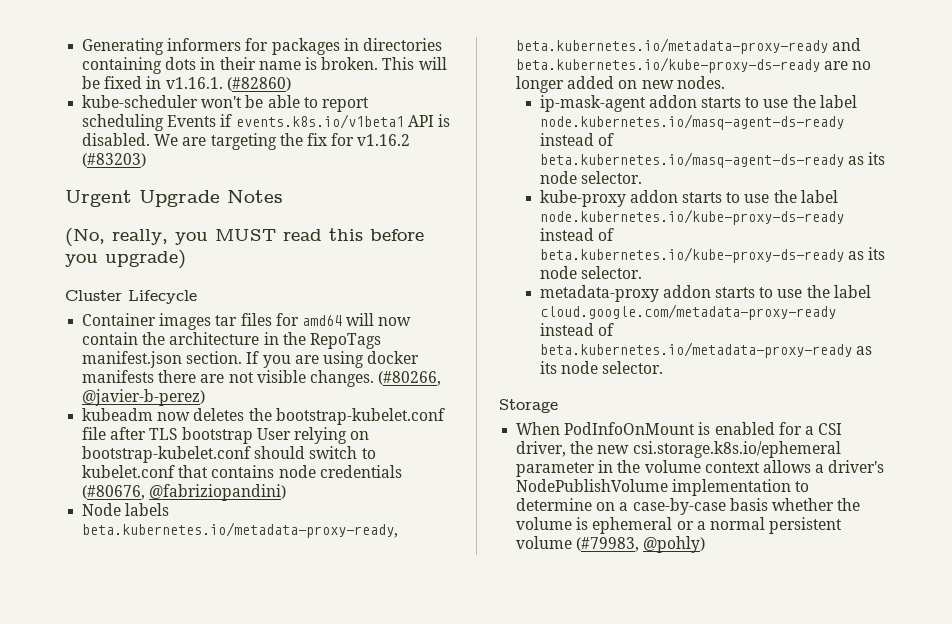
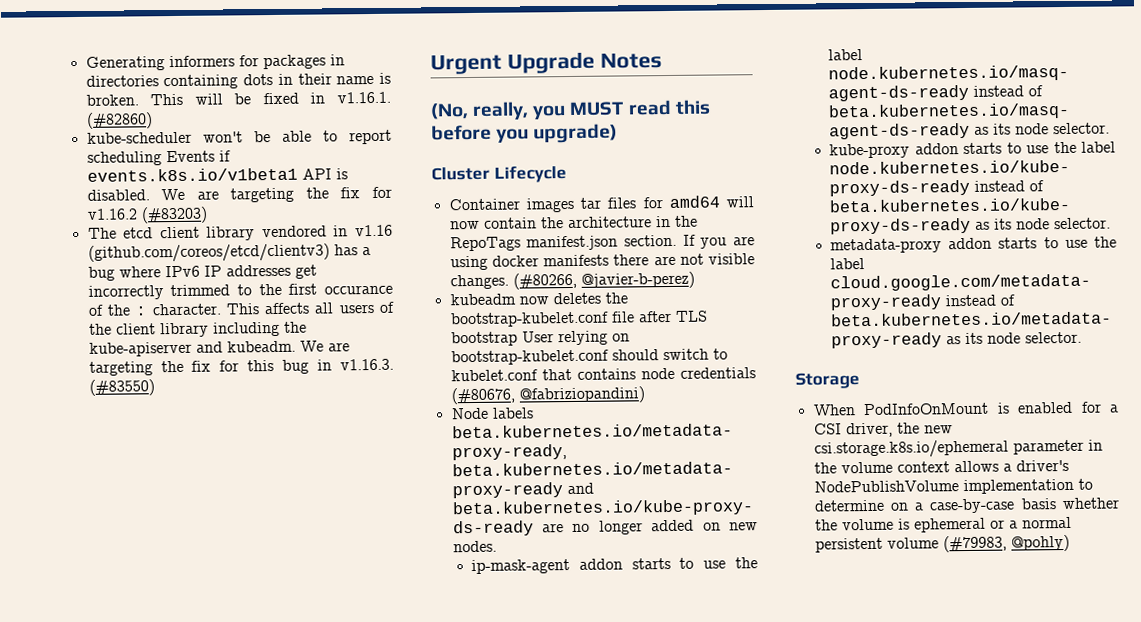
(147, 160) none -> [87,224,393,241] [87,243,371,263] [87,264,317,281] [87,283,393,300] [87,301,396,316] [88,321,307,338] [88,340,350,357] [88,358,394,376] [88,379,155,396] // The etcd client library vendored in v1.16 (github.com/coreos/etcd/clientv3) has a bug where IPv6 IP addresses get incorrectly trimmed to the first occurance of the : character. This affects all users of the client library including the kube-apiserver and kubeadm. We are targeting the fix for this bug in v1.16.3. (#83550)

